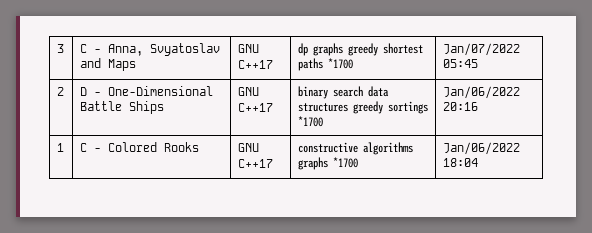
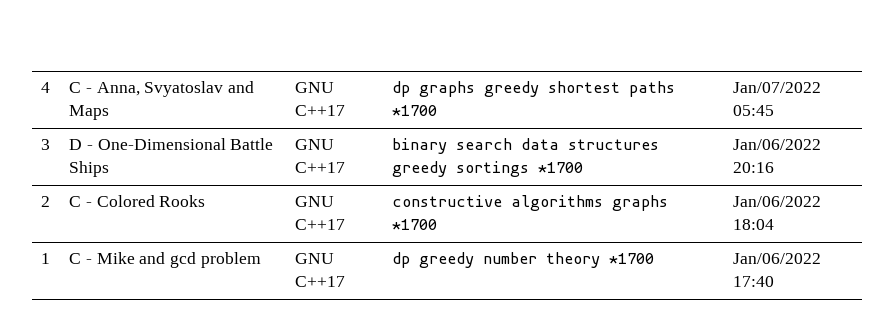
[56,44,64,53] 3 -> [41,82,51,93] 4
[56,87,64,96] 2 -> [41,139,51,150] 3
[56,143,64,152] 1 -> [41,196,51,207] 2
(478, 162) none -> [41,253,51,264] [69,252,261,268] [295,253,335,264] [295,276,346,287] [392,252,655,268] [733,253,822,264] [733,276,775,287] // 1 | C - Mike and gcd problem | GNU C++17 | dp greedy number theory *1700 | Jan/06/2022 17:40

